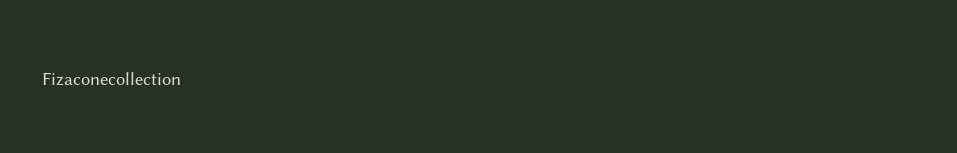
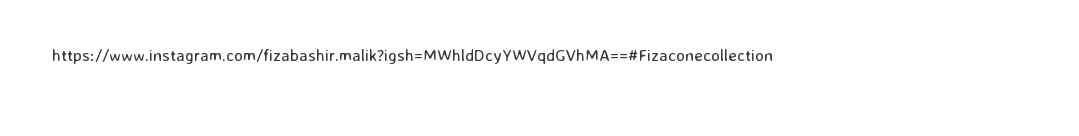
[42,72,181,86] Fizaconecollection -> [52,49,773,64] https://www.instagram.com/fizabashir.malik?igsh=MWhldDcyYWVqdGVhMA==#Fizaconecollection

